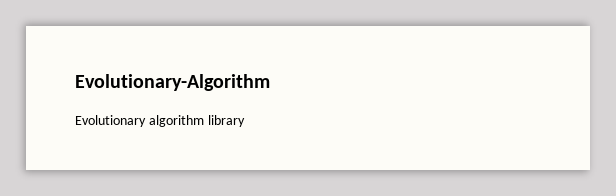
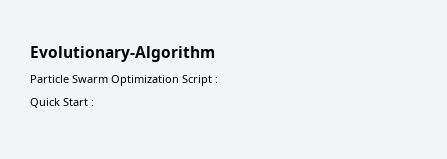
[75,115,245,127] Evolutionary algorithm library -> [30,75,218,86] [30,98,94,108] Particle Swarm Optimization Script : // Quick Start :

